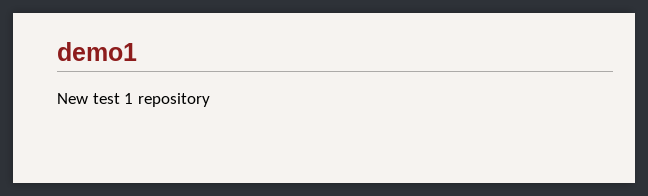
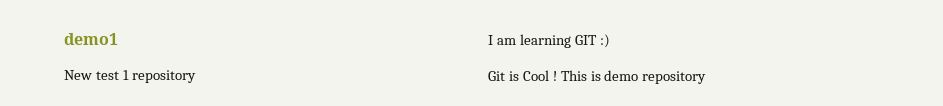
(210, 100) none -> [488,34,610,48] [488,70,707,84] // I am learning GIT :) // Git is Cool ! This is demo repository

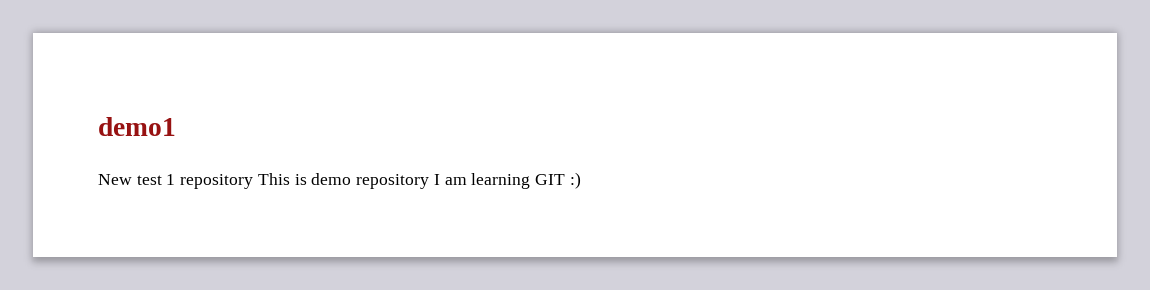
(196, 76) // -> [257,173,430,189] This is demo repository
[488,70,707,84] // Git is Cool ! This is demo repository -> (581, 180) none

